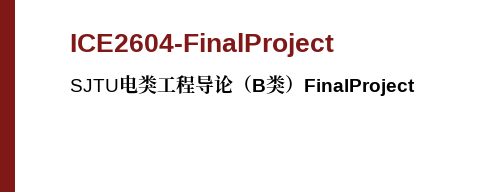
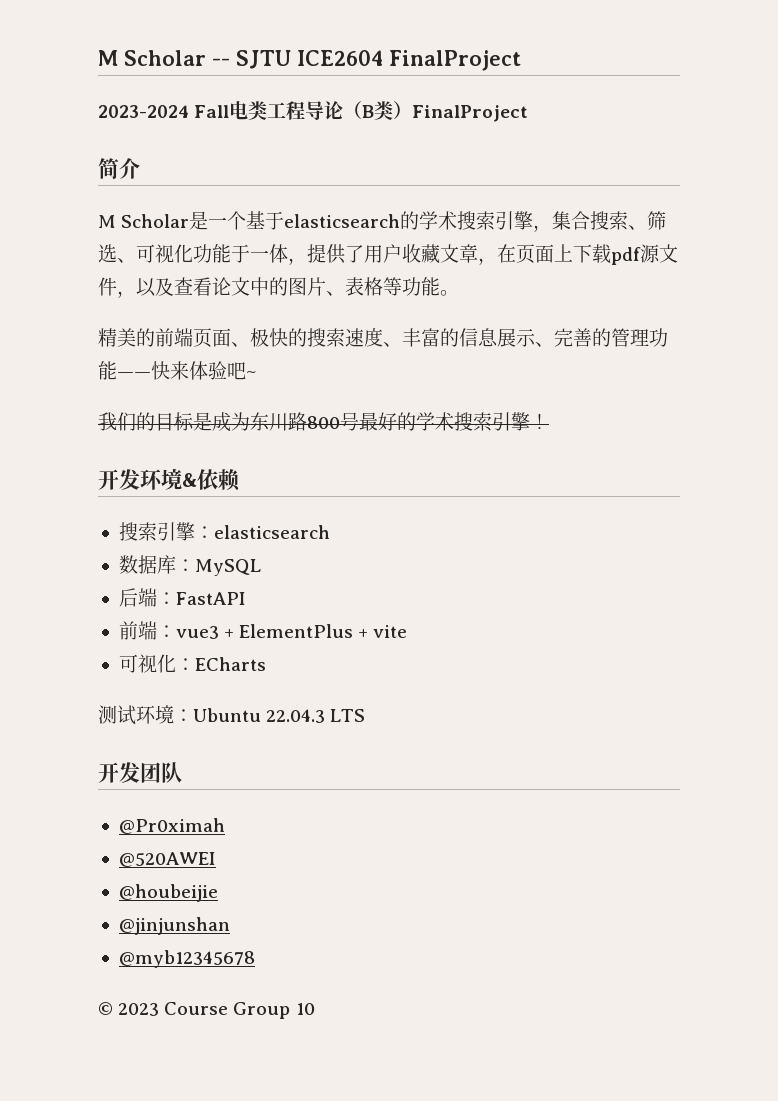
[70,33,334,57] [70,79,119,92] ICE2604-FinalProject // SJTU -> [98,50,521,71] [98,105,230,118] M Scholar -- SJTU ICE2604 FinalProject // 2023-2024 Fall
(415, 87) none -> [98,158,140,179] [98,211,667,232] [98,244,678,265] [98,277,459,298] [98,328,668,348] [98,361,256,380] [98,412,549,432] [98,469,240,491] [118,522,330,541] [118,555,261,576] [118,588,246,607] [118,621,408,640] [118,654,266,673] [98,705,366,725] [98,762,182,783] [118,818,225,834] [118,852,216,867] [118,884,218,902] [118,917,230,935] [118,950,255,968] [98,1002,315,1019] // 简介 // M Scholar是一个基于elasticsearch的学术搜索引擎，集合搜索、筛选、可视化功能于一体，提供了用户收藏文章，在页面上下载pdf源文件，以及查看论文中的图片、表格等功能。 // 精美的前端页面、极快的搜索速度、丰富的信息展示、完善的管理功能——快来体验吧~ // 我们的目标是成为东川路800号最好的学术搜索引擎！ // 开发环境&依赖 // 搜索引擎：elasticsearch // 数据库：MySQL // 后端：FastAPI // 前端：vue3 + ElementPlus + vite // 可视化：ECharts // 测试环境：Ubuntu 22.04.3 LTS // 开发团队 // @Pr0ximah // @520AWEI // @houbeijie // @jinjunshan // @myb12345678 // © 2023 Course Group 10

